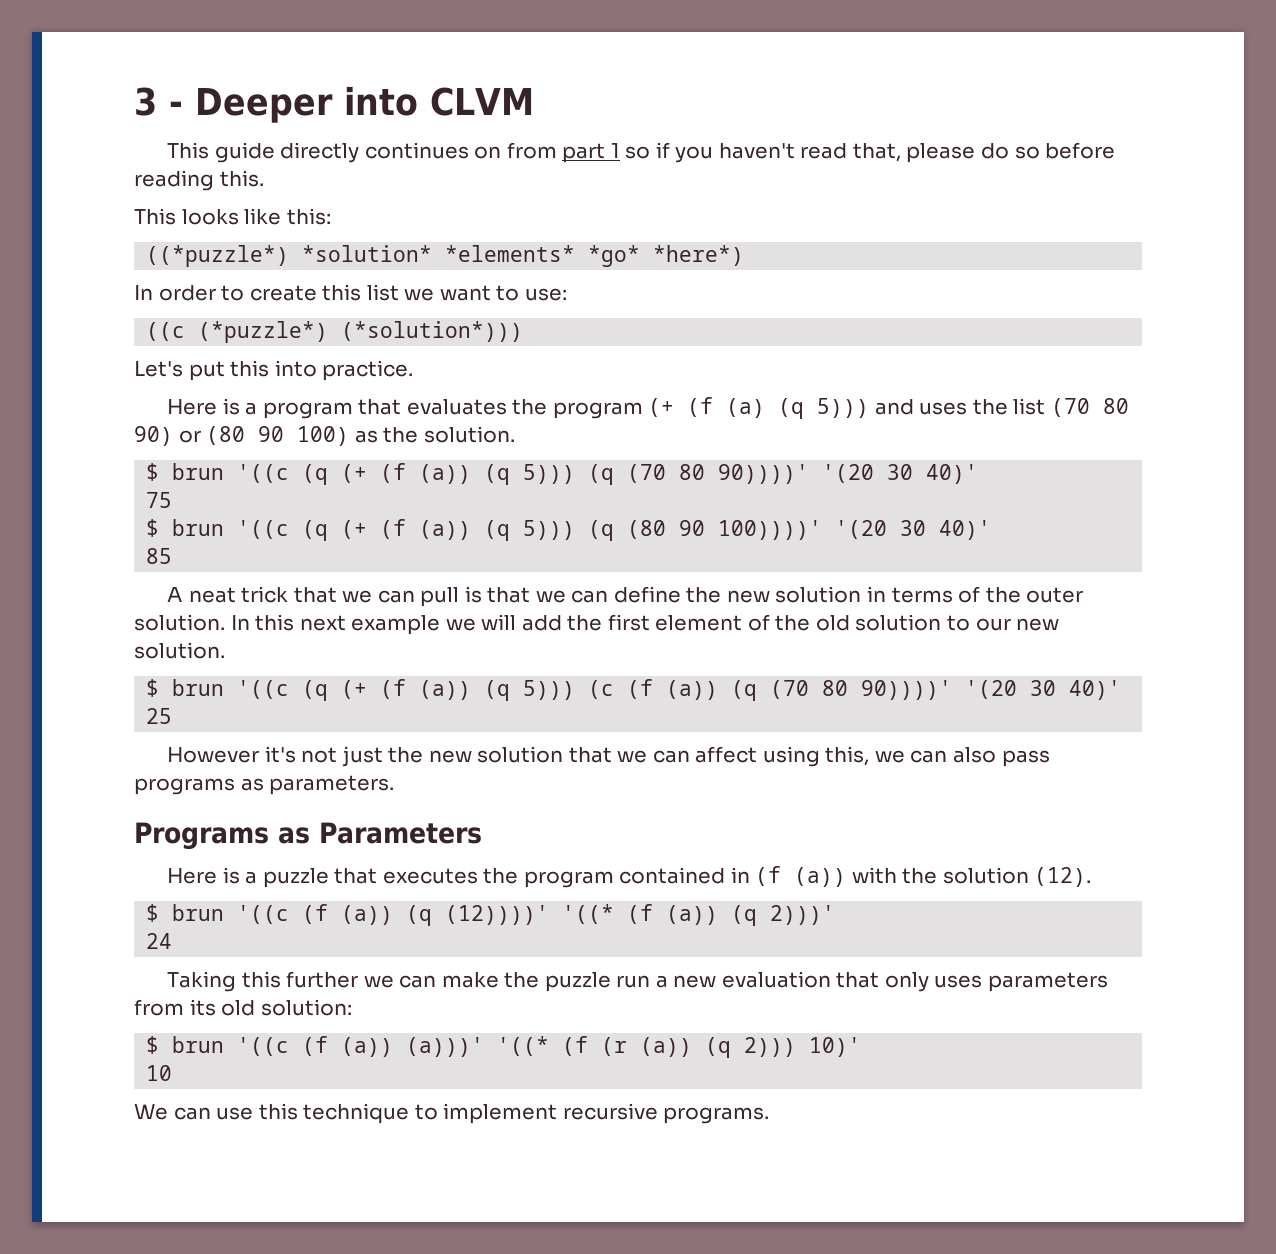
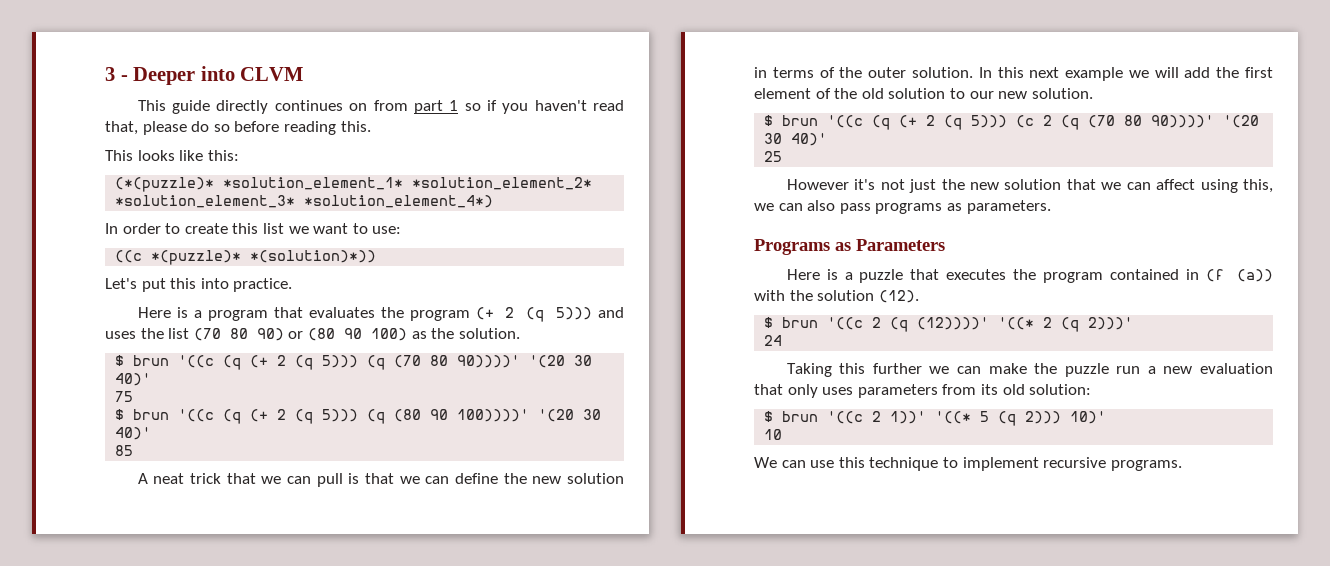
[146,245,745,267] ((*puzzle*) *solution* *elements* *go* *here*) -> [115,177,593,192] [115,195,494,208] (*(puzzle)* *solution_element_1* *solution_element_2* *solution_element_3* *solution_element_4*)
[198,321,524,343] (*puzzle*) (*solution*))) -> [151,250,377,265] *(puzzle)* *(solution)*))
[687,397,766,418] (f (a) -> [505,307,515,318] 2
[380,463,472,484] (f (a)) -> [277,355,287,366] 2
[380,519,472,540] (f (a)) -> [277,409,287,420] 2
[380,679,472,700] (f (a)) -> [926,115,936,126] 2
[627,679,719,700] (f (a)) -> [1043,115,1053,126] 2
[302,904,394,925] (f (a)) -> [872,317,882,328] 2
[627,904,719,925] (f (a)) -> [1043,317,1053,328] 2
[302,1036,693,1057] (f (a)) (a)))' '((* (f (r (a)) -> [872,411,990,424] 2 1))' '((* 5

